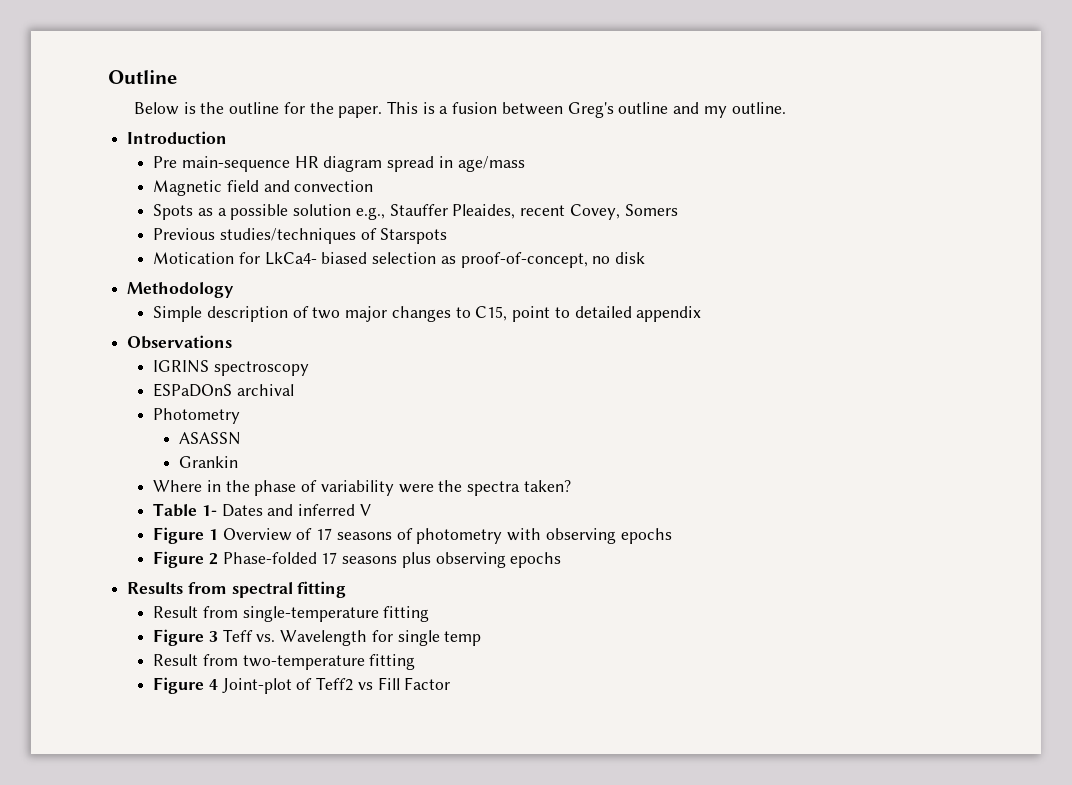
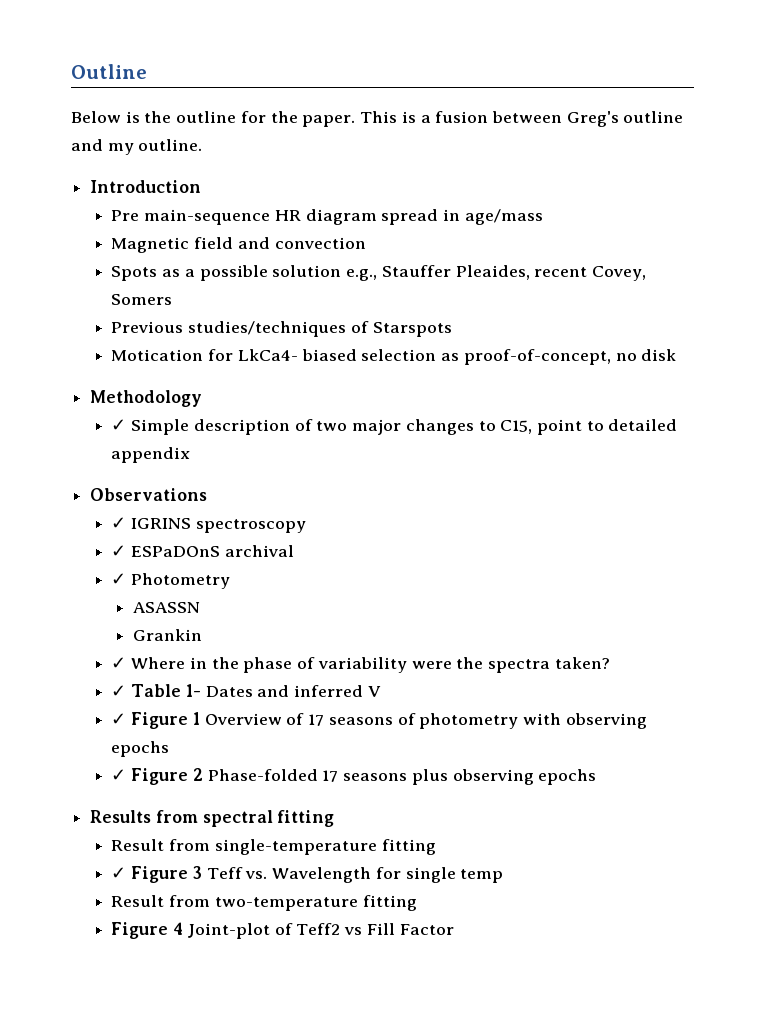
(235, 290) none -> [111,419,127,431] ✓
(233, 342) none -> [111,517,127,529] ✓
(309, 368) none -> [111,545,127,557] ✓
(294, 390) none -> [111,573,127,585] ✓
(239, 462) none -> [111,657,127,669] ✓
(571, 486) none -> [111,685,127,697] ✓
(371, 510) none -> [111,713,127,725] ✓
(672, 536) none -> [111,769,127,781] ✓
(430, 614) none -> [111,867,127,879] ✓

